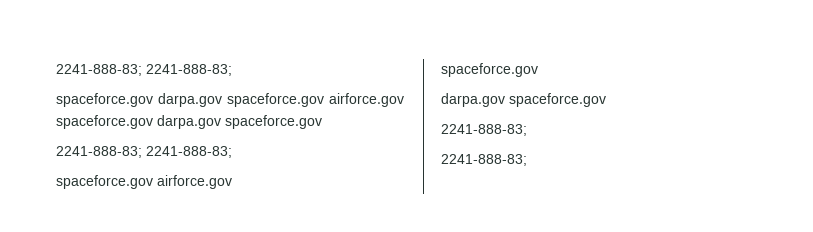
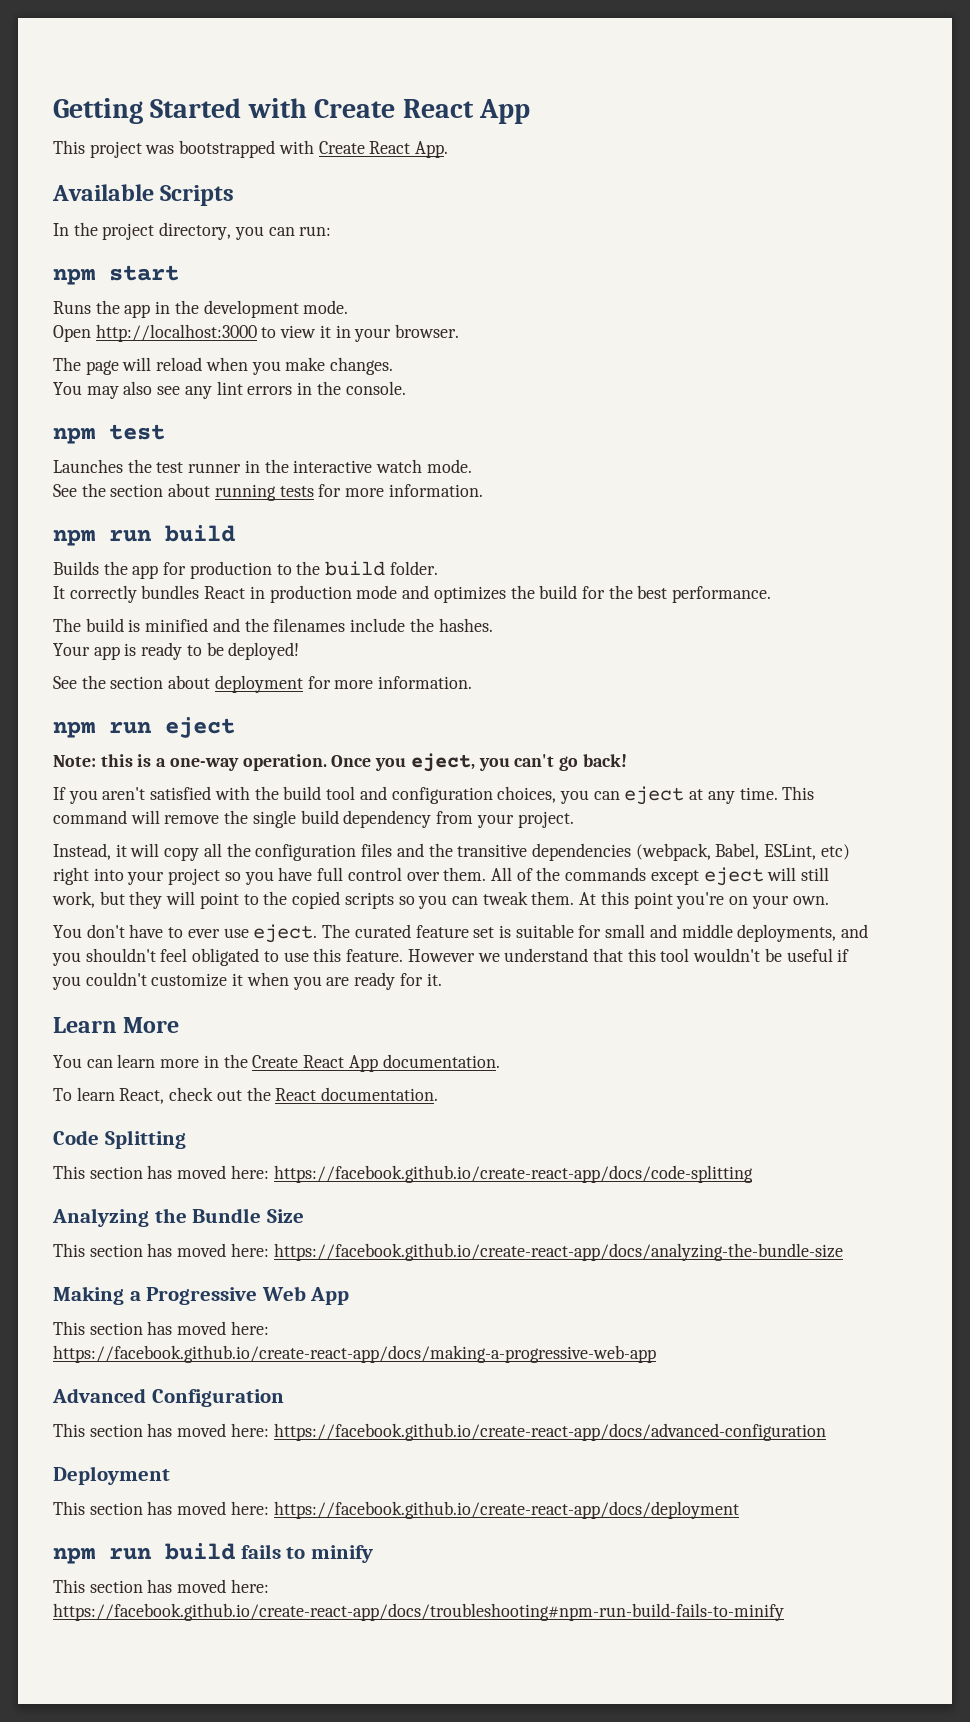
[56,64,232,76] [56,93,404,107] [56,115,322,129] [56,146,232,158] [56,175,232,189] [441,63,538,77] [441,93,606,107] [441,124,527,136] [441,154,527,166] 2241-888-83; 2241-888-83; // spaceforce.gov darpa.gov spaceforce.gov airforce.gov spaceforce.gov darpa.gov spaceforce.gov // 2241-888-83; 2241-888-83; // spaceforce.gov airforce.gov // spaceforce.gov // darpa.gov spaceforce.gov // 2241-888-83; // 2241-888-83; -> [53,98,531,124] [53,140,449,158] [52,184,235,206] [53,222,332,240] [53,265,179,285] [53,300,349,318] [53,324,460,342] [53,357,394,375] [53,381,406,399] [53,424,165,444] [53,459,472,473] [53,483,483,501] [53,525,235,546] [53,561,438,579] [53,585,772,603] [53,618,493,632] [53,642,300,660] [53,675,473,693] [53,717,235,738] [53,753,627,772] [53,786,815,805] [53,810,574,828] [53,843,850,861] [53,867,830,886] [52,891,829,909] [53,924,869,943] [52,948,850,966] [52,972,442,990] [53,1017,180,1033] [53,1054,500,1072] [53,1087,439,1104] [53,1130,186,1149] [53,1165,753,1183] [52,1208,304,1227] [53,1243,843,1261] [53,1286,350,1305] [53,1321,269,1335] [53,1345,656,1363] [52,1388,284,1407] [53,1423,826,1441] [53,1466,170,1485] [53,1501,739,1519] [53,1543,373,1564] [53,1579,269,1593] [53,1603,784,1621] Getting Started with Create React App // This project was bootstrapped with Create React App. // Available Scripts // In the project directory, you can run: // npm start // Runs the app in the development mode. // Open http://localhost:3000 to view it in your browser. // The page will reload when you make changes. // You may also see any lint errors in the console. // npm test // Launches the test runner in the interactive watch mode. // See the section about running tests for more information. // npm run build // Builds the app for production to the build folder. // It correctly bundles React in production mode and optimizes the build for the best performance. // The build is minified and the filenames include the hashes. // Your app is ready to be deployed! // See the section about deployment for more information. // npm run eject // Note: this is a one-way operation. Once you eject, you can't go back! // If you aren't satisfied with the build tool and configuration choices, you can eject at any time. This command will remove the single build dependency from your project. // Instead, it will copy all the configuration files and the transitive dependencies (webpack, Babel, ESLint, etc) right into your project so you have full control over them. All of the commands except eject will still work, but they will point to the copied scripts so you can tweak them. At this point you're on your own. // You don't have to ever use eject. The curated feature set is suitable for small and middle deployments, and you shouldn't feel obligated to use this feature. However we understand that this tool wouldn't be useful if you couldn't customize it when you are ready for it. // Learn More // You can learn more in the Create React App documentation. // To learn React, check out the React documentation. // Code Splitting // This section has moved here: https://facebook.github.io/create-react-app/docs/code-splitting // Analyzing the Bundle Size // This section has moved here: https://facebook.github.io/create-react-app/docs/analyzing-the-bundle-size // Making a Progressive Web App // This section has moved here: https://facebook.github.io/create-react-app/docs/making-a-progressive-web-app // Advanced Configuration // This section has moved here: https://facebook.github.io/create-react-app/docs/advanced-configuration // Deployment // This section has moved here: https://facebook.github.io/create-react-app/docs/deployment // npm run build fails to minify // This section has moved here: https://facebook.github.io/create-react-app/docs/troubleshooting#npm-run-build-fails-to-minify

